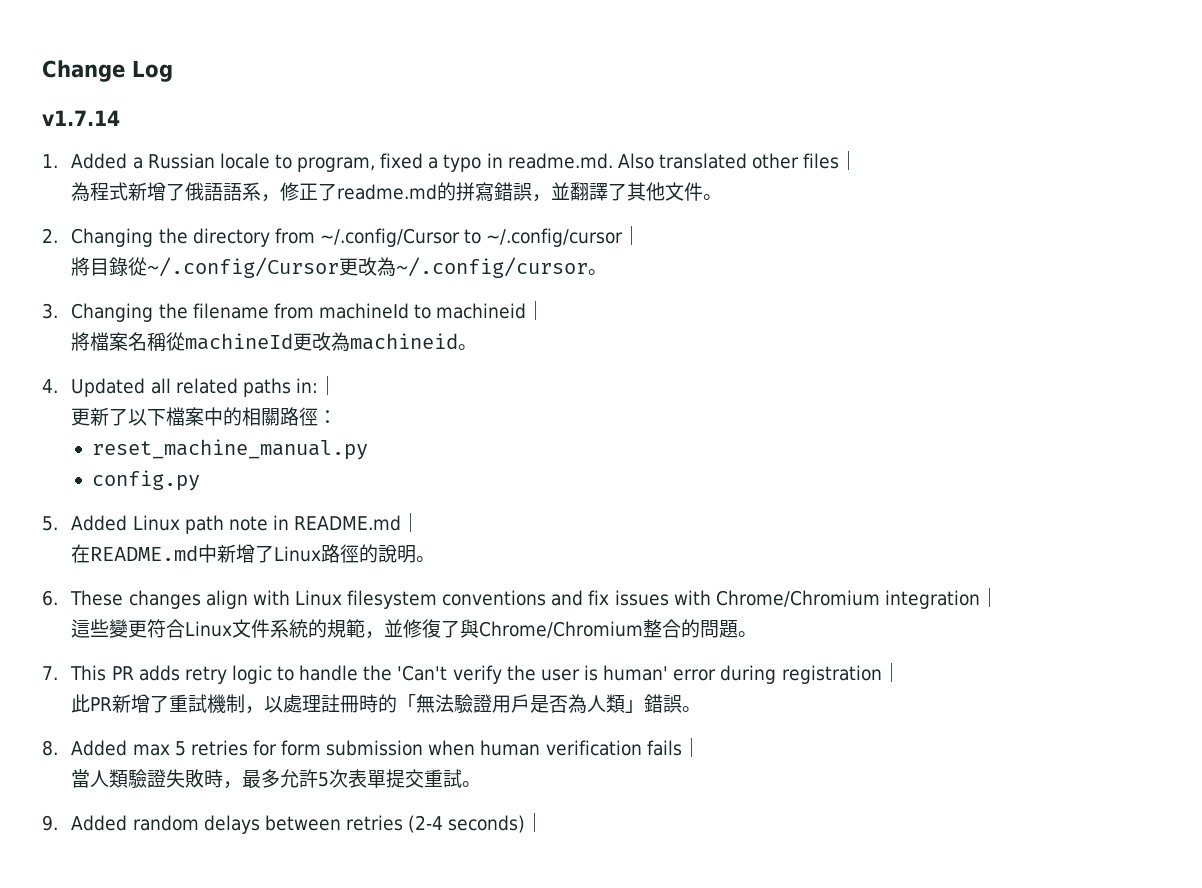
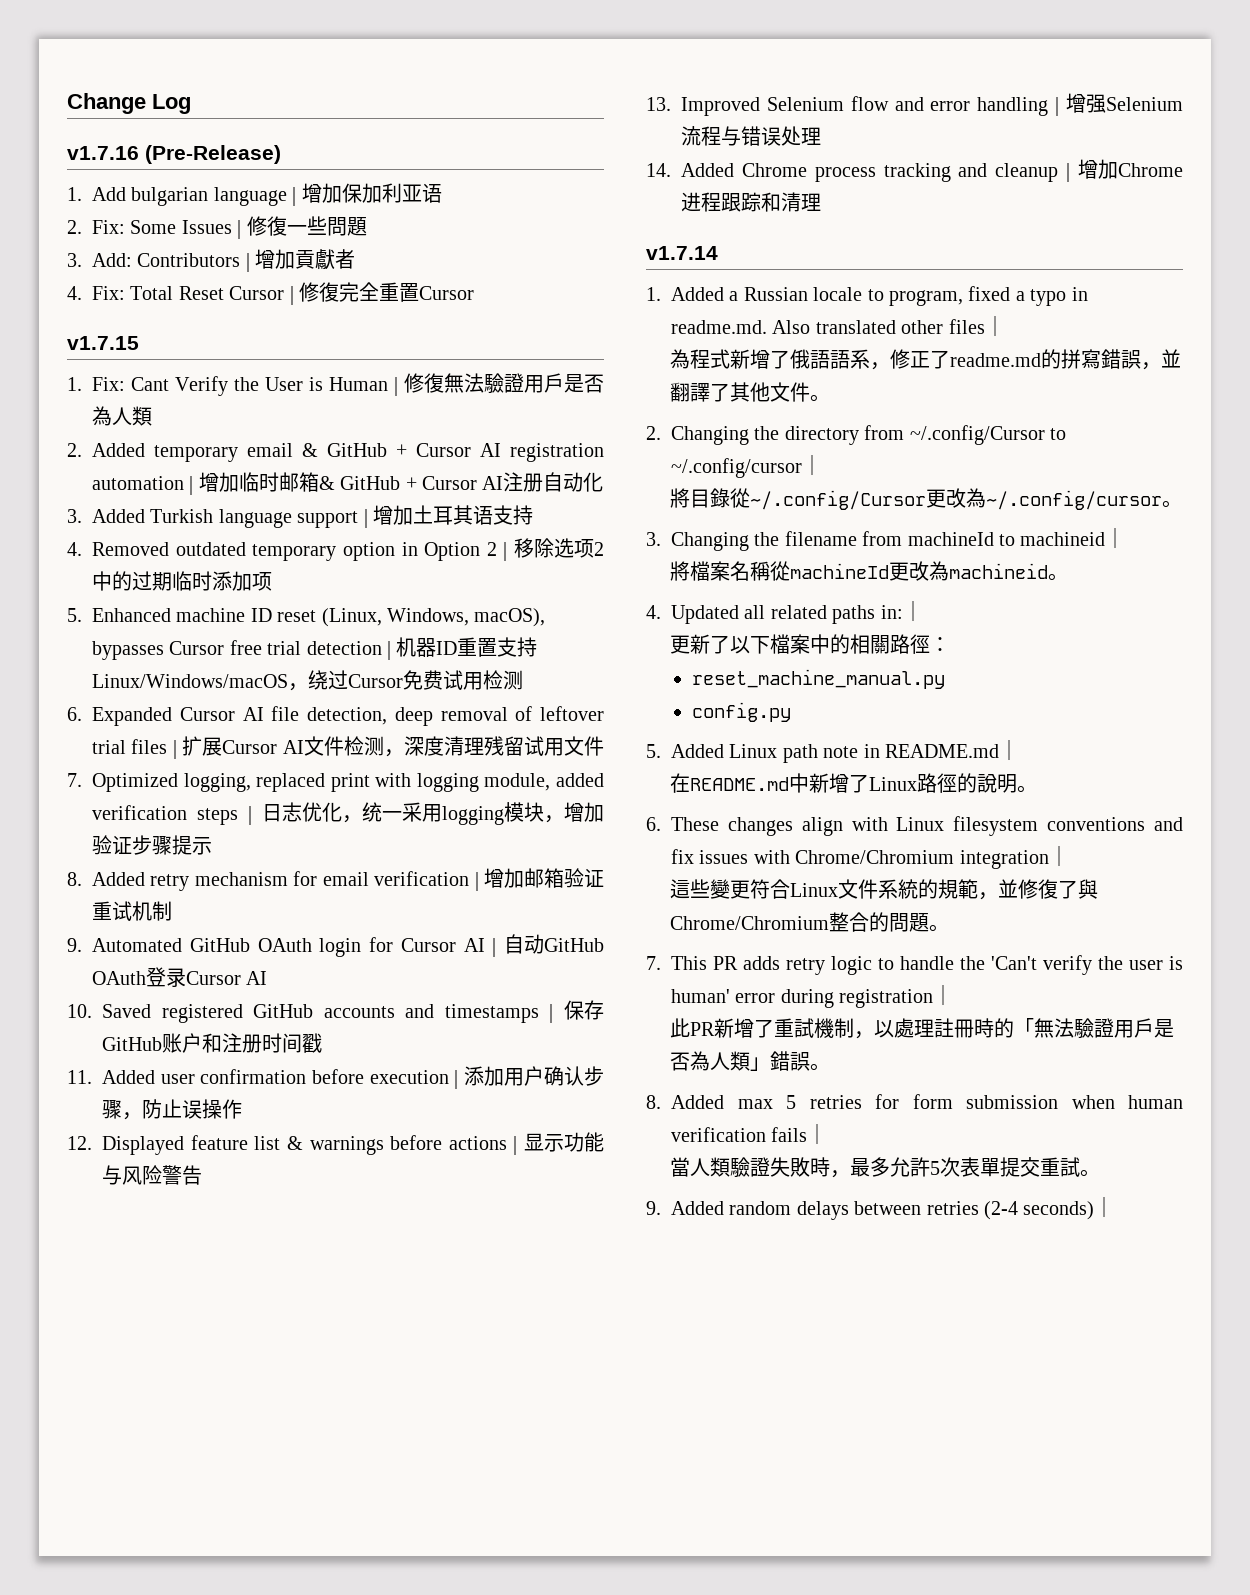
(173, 71) none -> [67,145,281,164] [67,183,442,206] [67,216,367,239] [67,249,356,272] [67,282,474,305] [67,336,139,350] [67,373,604,396] [92,406,152,426] [67,443,604,462] [92,472,604,495] [67,505,533,528] [67,538,604,561] [92,571,272,591] [67,608,546,627] [92,637,538,660] [92,670,523,691] [67,706,604,726] [92,736,604,759] [67,773,604,792] [92,802,604,825] [92,835,212,855] [67,868,604,891] [92,901,172,921] [67,934,604,957] [92,967,268,987] [67,1000,604,1023] [102,1033,322,1053] [67,1066,604,1089] [102,1099,242,1120] [67,1132,604,1155] [102,1165,202,1185] [646,93,1183,116] [681,126,821,146] [646,159,1183,182] [681,192,821,212] // v1.7.16 (Pre-Release) // 1. Add bulgarian language | 增加保加利亚语 // 2. Fix: Some Issues | 修復一些問題 // 3. Add: Contributors | 增加貢獻者 // 4. Fix: Total Reset Cursor | 修復完全重置Cursor // v1.7.15 // 1. Fix: Cant Verify the User is Human | 修復無法驗證用戶是否為人類 // 2. Added temporary email & GitHub + Cursor AI registration automation | 增加临时邮箱& GitHub + Cursor AI注册自动化 // 3. Added Turkish language support | 增加土耳其语支持 // 4. Removed outdated temporary option in Option 2 | 移除选项2中的过期临时添加项 // 5. Enhanced machine ID reset (Linux, Windows, macOS), bypasses Cursor free trial detection | 机器ID重置支持Linux/Windows/macOS，绕过Cursor免费试用检测 // 6. Expanded Cursor AI file detection, deep removal of leftover trial files | 扩展Cursor AI文件检测，深度清理残留试用文件 // 7. Optimized logging, replaced print with logging module, added verification steps | 日志优化，统一采用logging模块，增加验证步骤提示 // 8. Added retry mechanism for email verification | 增加邮箱验证重试机制 // 9. Automated GitHub OAuth login for Cursor AI | 自动GitHub OAuth登录Cursor AI // 10. Saved registered GitHub accounts and timestamps | 保存GitHub账户和注册时间戳 // 11. Added user confirmation before execution | 添加用户确认步骤，防止误操作 // 12. Displayed feature list & warnings before actions | 显示功能与风险警告 // 13. Improved Selenium flow and error handling | 增强Selenium流程与错误处理 // 14. Added Chrome process tracking and cleanup | 增加Chrome进程跟踪和清理

